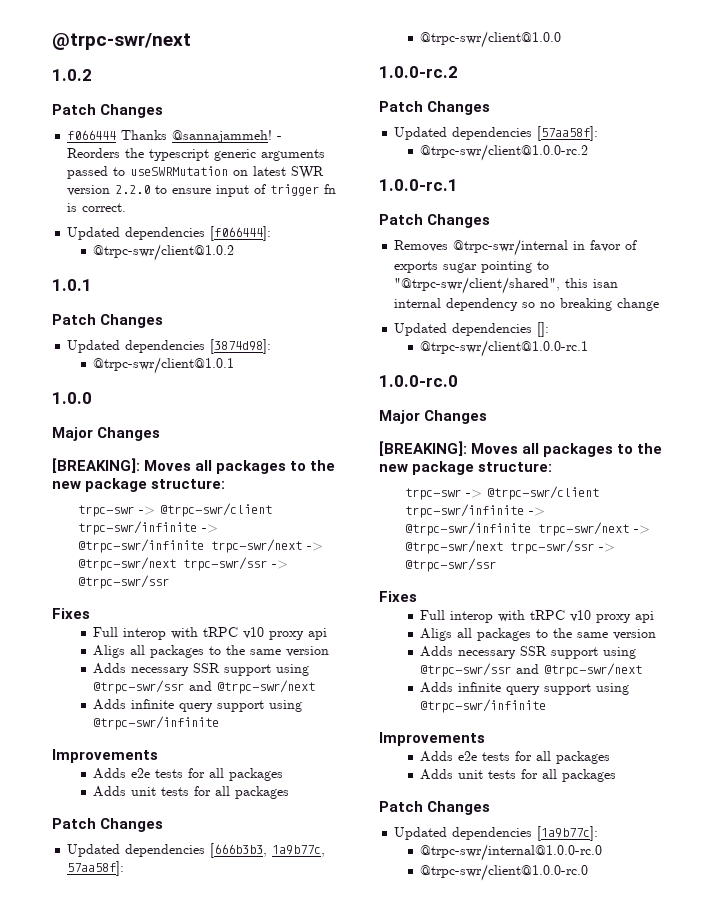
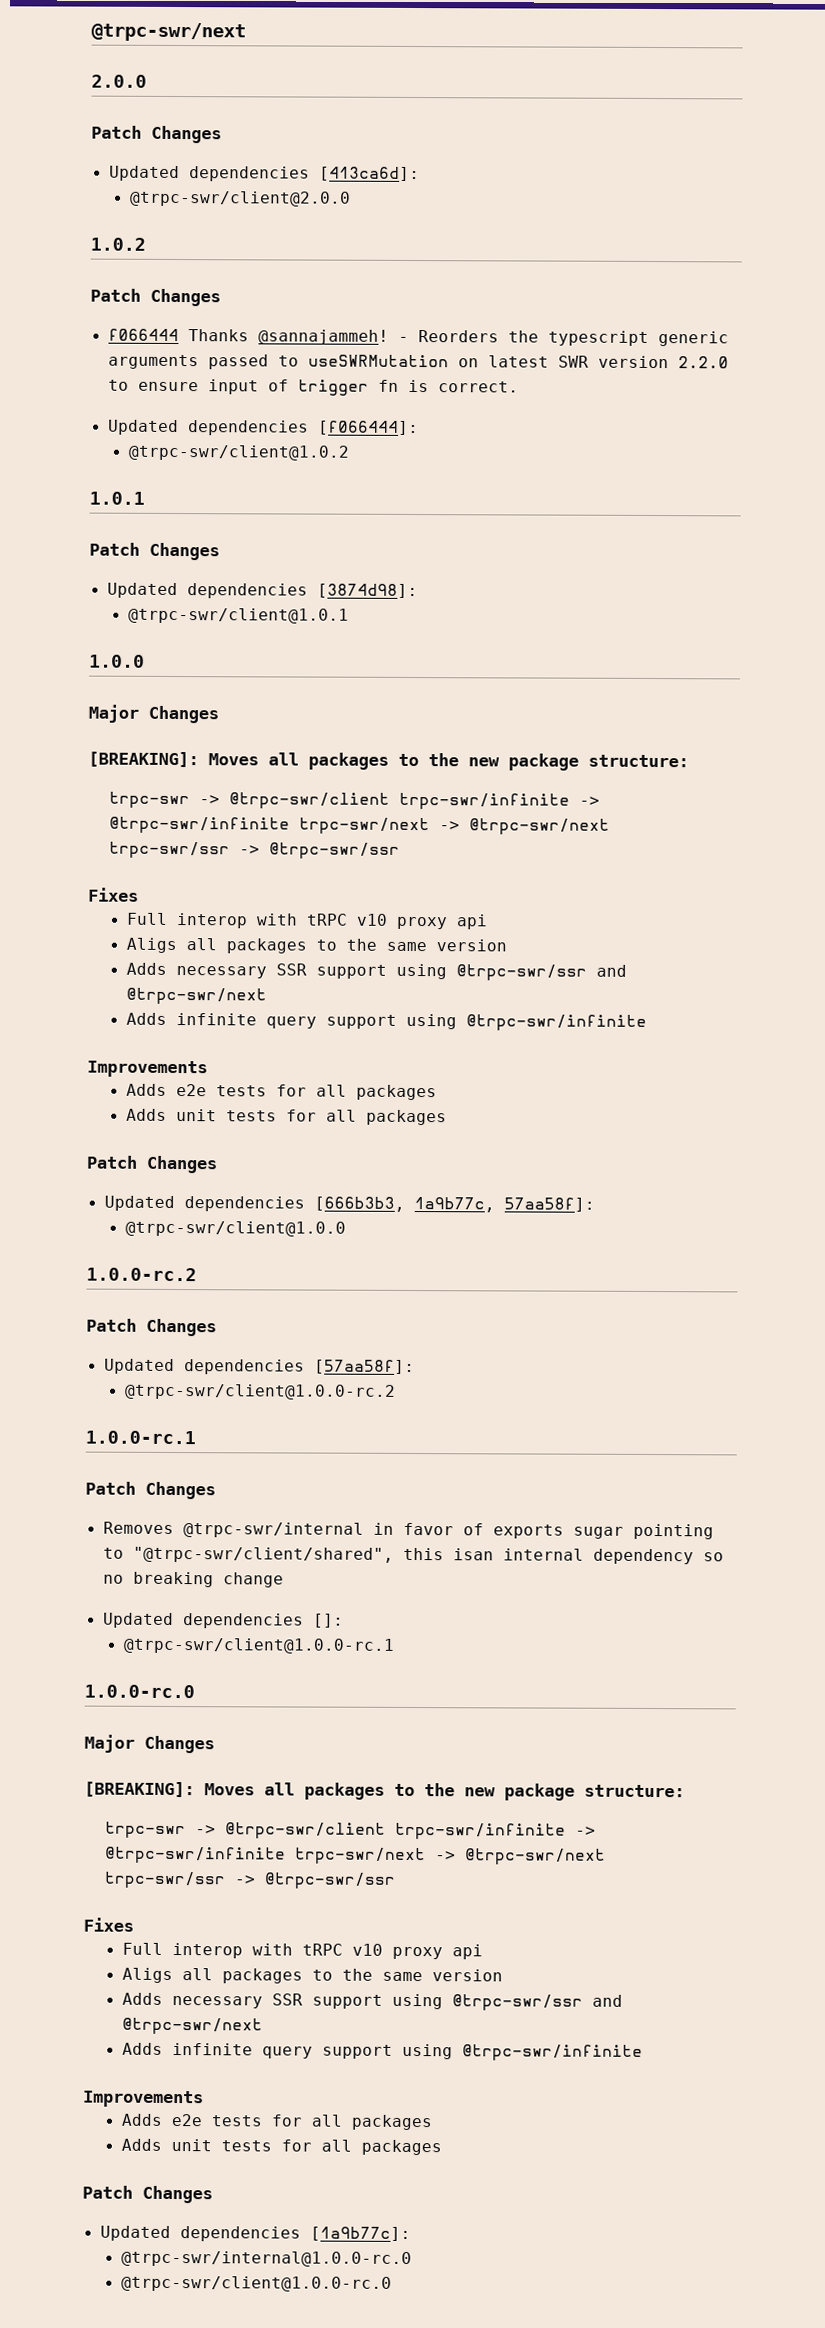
[52,33,191,50] @trpc-swr/next -> [91,22,246,42] [91,74,147,88] [91,125,222,144] [108,165,420,182] [129,190,351,207] @trpc-swr/next // 2.0.0 // Patch Changes // Updated dependencies [413ca6d]: // @trpc-swr/client@2.0.0

